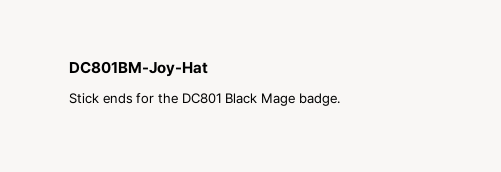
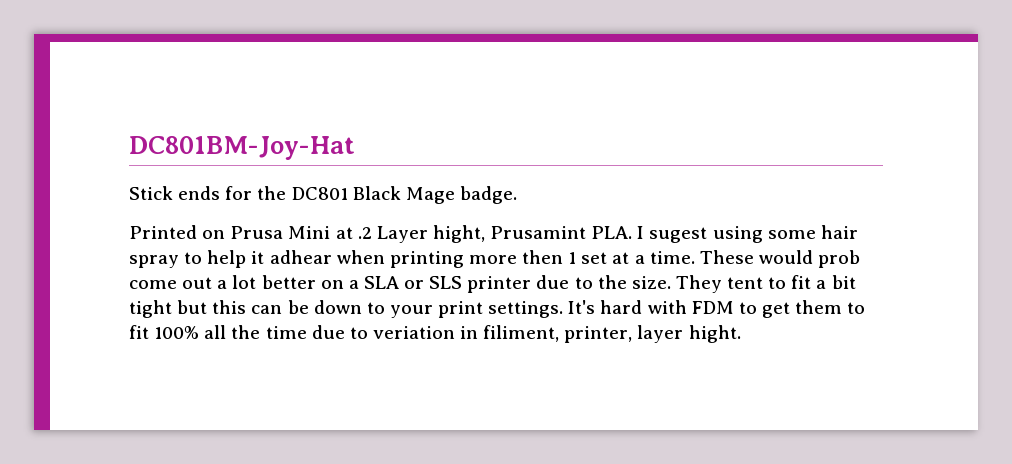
(340, 99) none -> [129,225,858,243] [129,250,861,268] [129,275,856,293] [129,300,866,318] [129,325,741,343] // Printed on Prusa Mini at .2 Layer hight, Prusamint PLA. I sugest using some hair spray to help it adhear when printing more then 1 set at a time. These would prob come out a lot better on a SLA or SLS printer due to the size. They tent to fit a bit tight but this can be down to your print settings. It's hard with FDM to get them to fit 100% all the time due to veriation in filiment, printer, layer hight.

